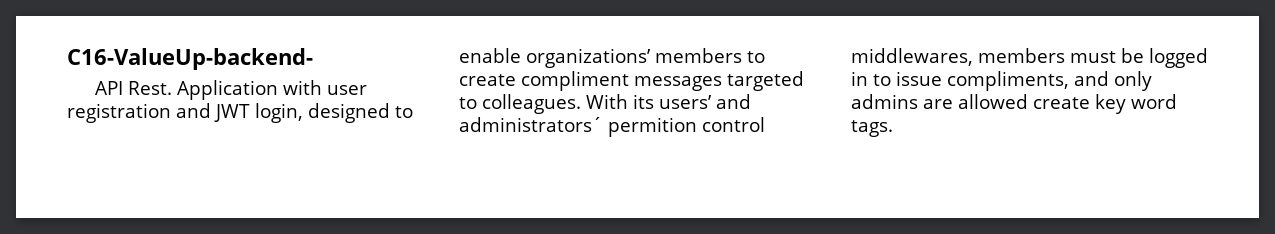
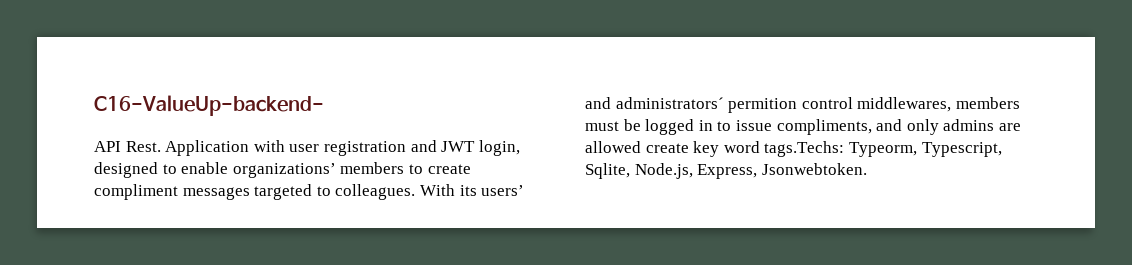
[851,120,893,137] tags. -> [764,141,1002,157] [585,163,867,179] tags.Techs: Typeorm, Typescript, Sqlite, Node.js, Express, Jsonwebtoken.

